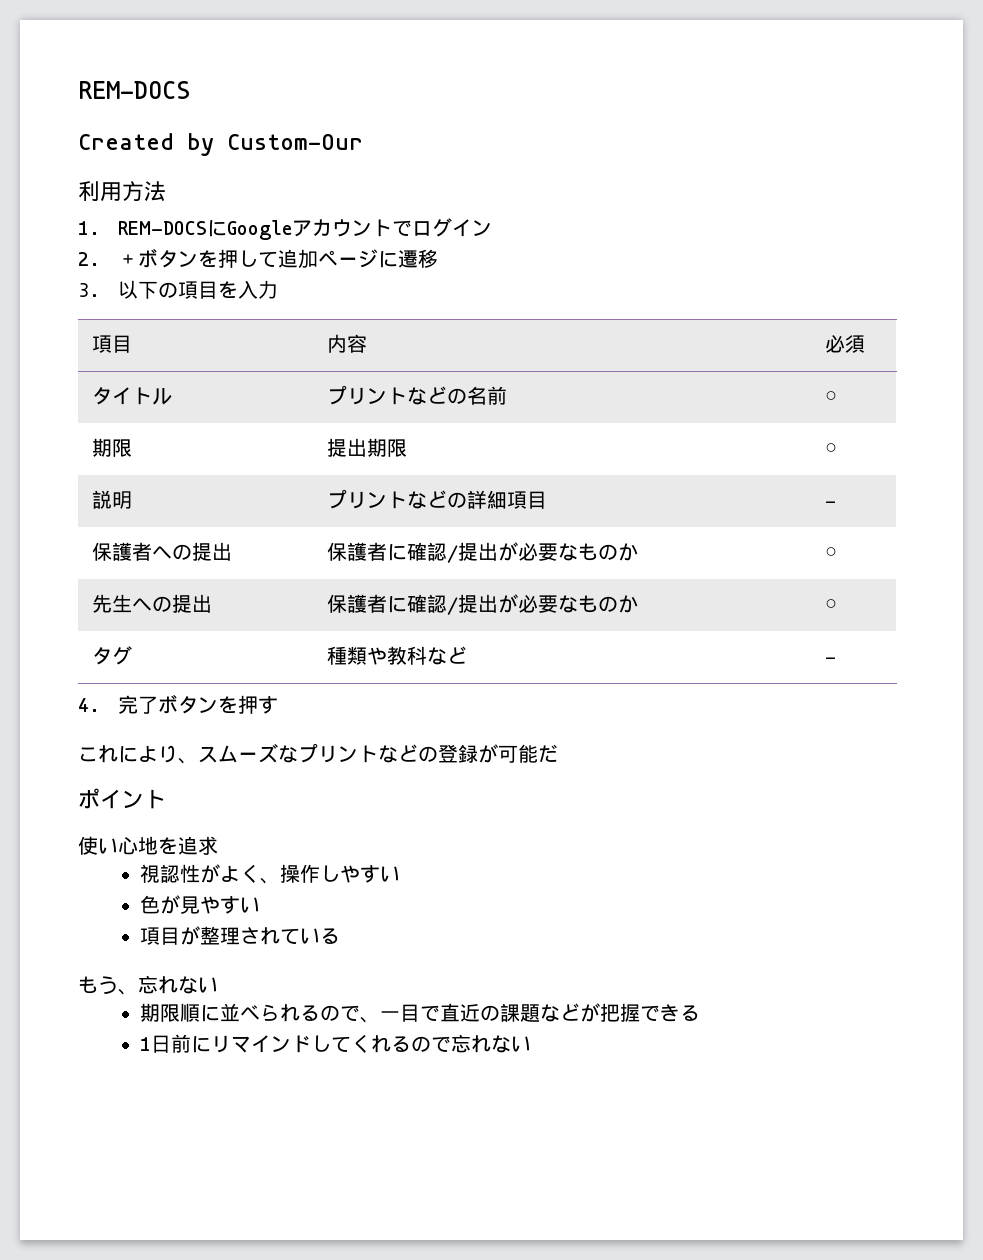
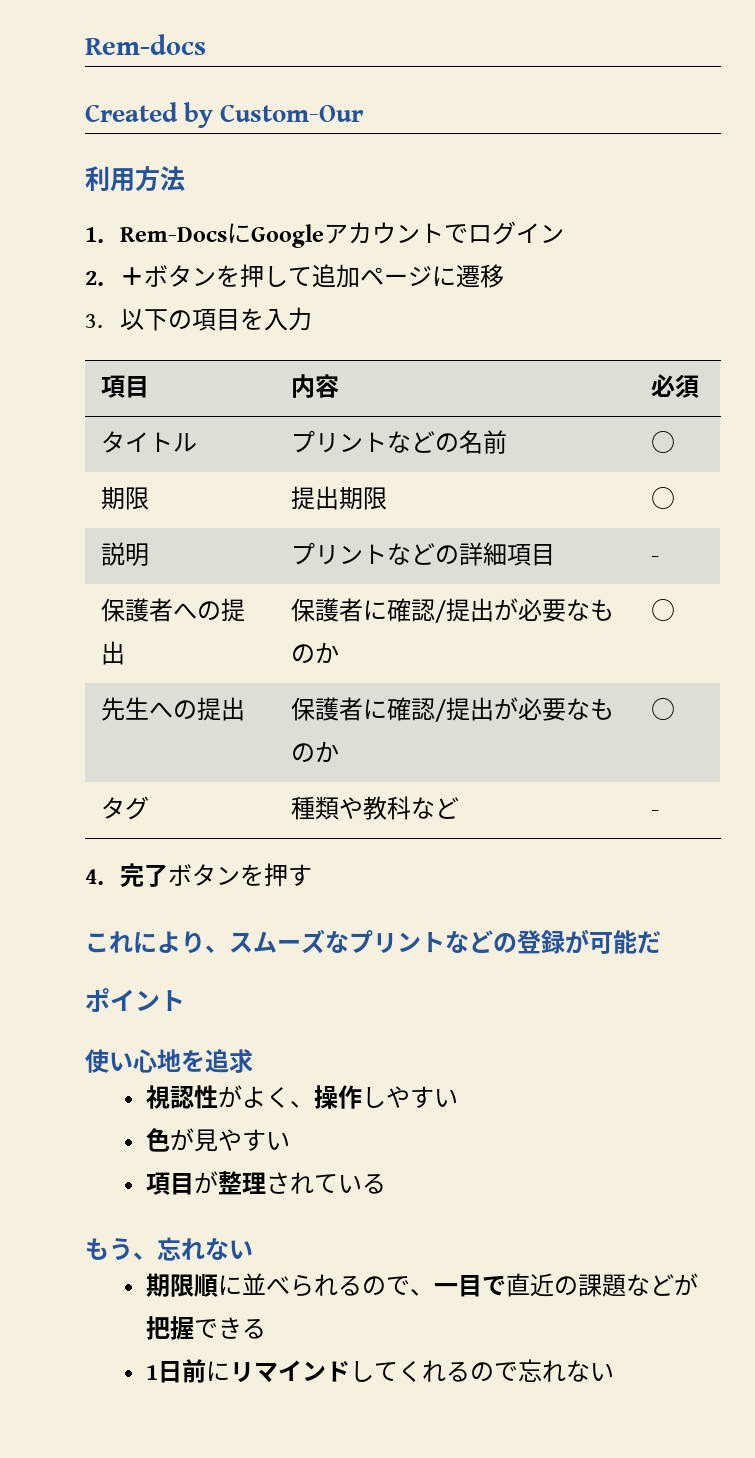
[78,81,190,99] REM-DOCS -> [85,34,206,55] Rem-docs
[117,221,207,235] REM-DOCS -> [119,227,227,242] Rem-Docs

